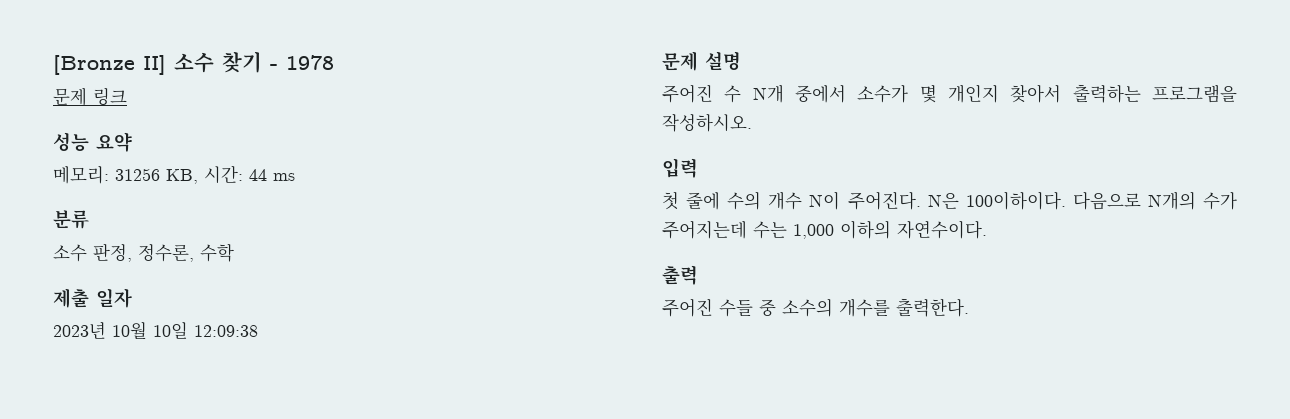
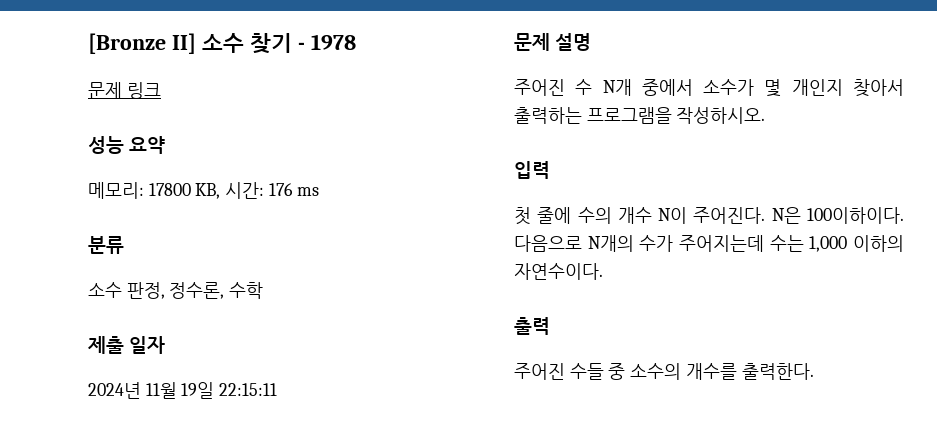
[115,168,160,181] 31256 -> [148,183,191,196] 17800
[249,169,267,181] 44 -> [268,183,293,196] 176
[53,321,258,339] 2023년 10월 10일 12:09:38 -> [88,382,278,399] 2024년 11월 19일 22:15:11

